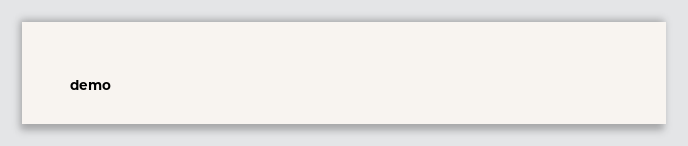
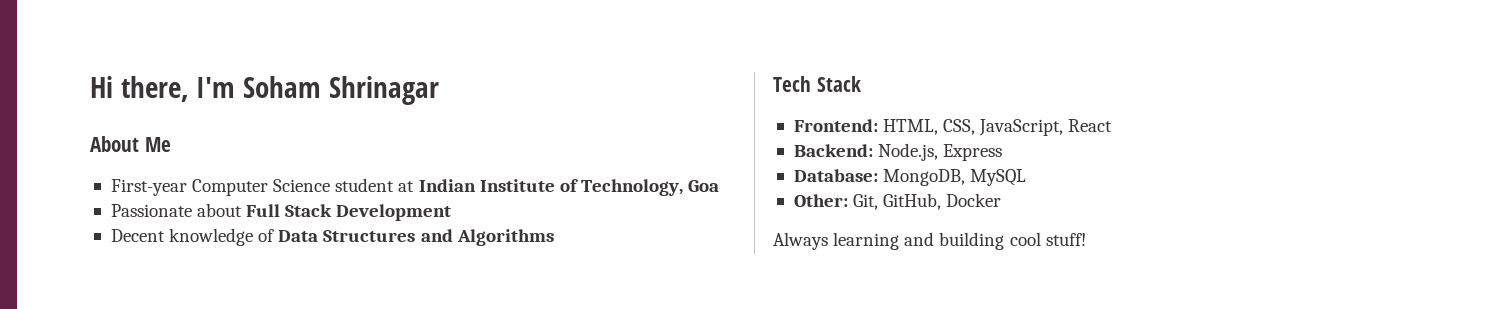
[70,80,111,90] demo -> [90,76,439,105] [90,136,171,152] [110,178,720,196] [110,203,452,221] [110,228,554,246] [773,76,861,92] [793,119,1113,136] [793,143,1003,161] [793,169,1027,186] [793,193,1002,210] [773,232,1086,250] Hi there, I'm Soham Shrinagar // About Me // First-year Computer Science student at Indian Institute of Technology, Goa // Passionate about Full Stack Development // Decent knowledge of Data Structures and Algorithms // Tech Stack // Frontend: HTML, CSS, JavaScript, React // Backend: Node.js, Express // Database: MongoDB, MySQL // Other: Git, GitHub, Docker // Always learning and building cool stuff!

